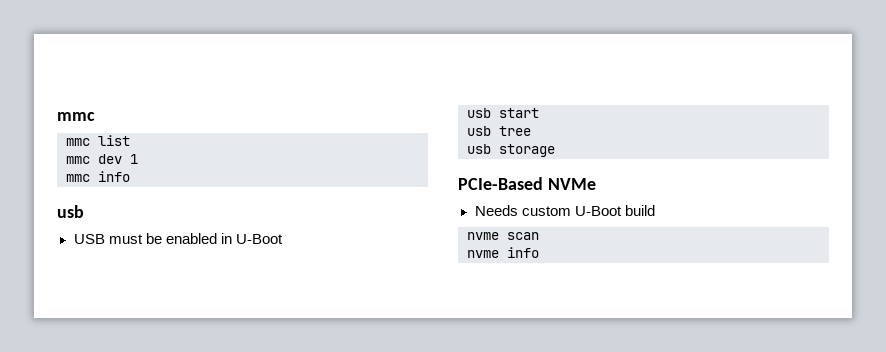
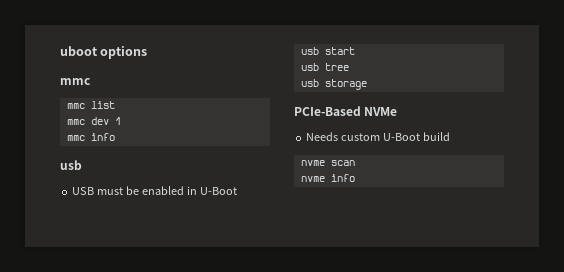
(57, 116) none -> [60,46,148,59] uboot options //

